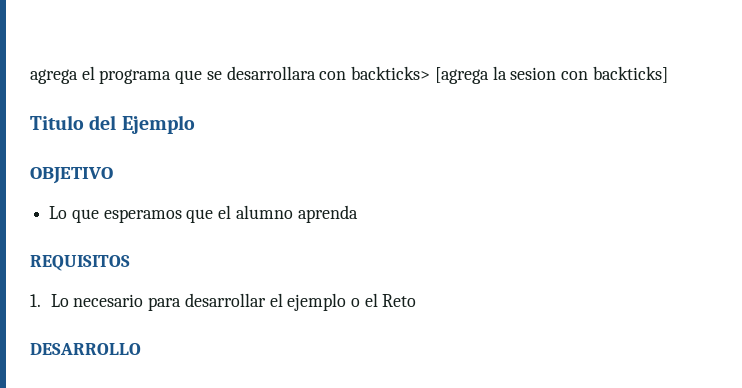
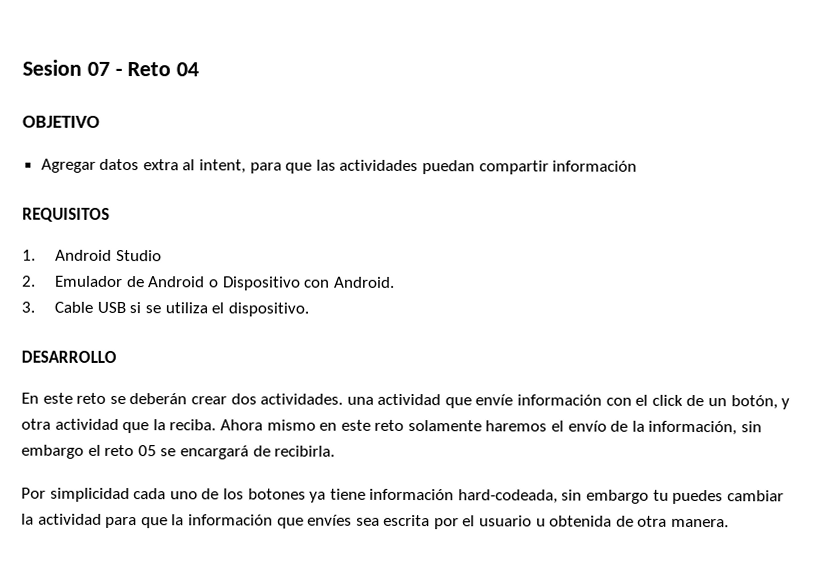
[30,66,668,84] [30,115,195,134] [30,167,113,184] [49,205,358,223] [30,255,130,271] [30,293,417,311] [30,343,141,355] agrega el programa que se desarrollara con backticks> [agrega la sesion con backticks] // Titulo del Ejemplo // OBJETIVO // Lo que esperamos que el alumno aprenda // REQUISITOS // 1. Lo necesario para desarrollar el ejemplo o el Reto // DESARROLLO -> [22,59,200,77] [22,115,100,128] [40,158,638,175] [22,207,110,222] [22,249,162,262] [21,275,395,291] [21,301,309,317] [21,350,117,363] [21,392,791,410] [21,418,763,436] [21,444,336,460] [21,487,784,505] [21,513,730,530] Sesion 07 - Reto 04 // OBJETIVO // Agregar datos extra al intent, para que las actividades puedan compartir información // REQUISITOS // 1. Android Studio // 2. Emulador de Android o Dispositivo con Android. // 3. Cable USB si se utiliza el dispositivo. // DESARROLLO // En este reto se deberán crear dos actividades. una actividad que envíe información con el click de un botón, y otra actividad que la reciba. Ahora mismo en este reto solamente haremos el envío de la información, sin embargo el reto 05 se encargará de recibirla. // Por simplicidad cada uno de los botones ya tiene información hard-codeada, sin embargo tu puedes cambiar la actividad para que la información que envíes sea escrita por el usuario u obtenida de otra manera.

